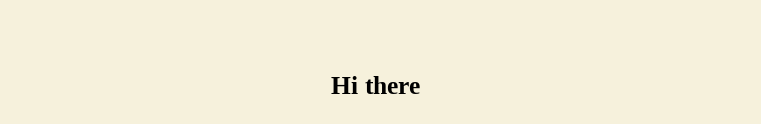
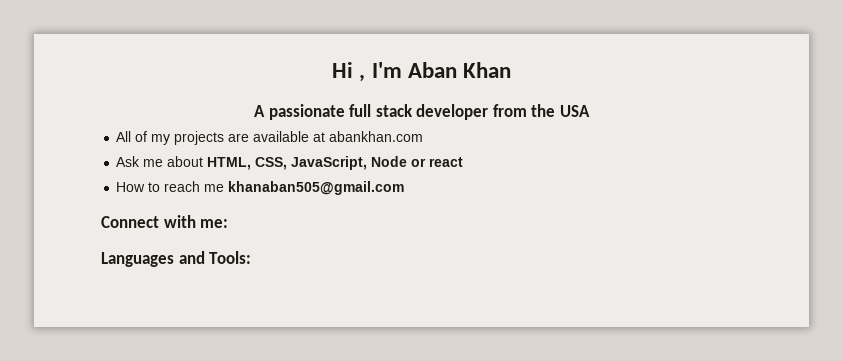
[364,76,420,94] there -> [359,62,511,82] [253,104,591,120] [116,131,424,145] [116,156,464,170] [116,181,405,195] [101,215,229,228] [101,251,252,267] , I'm Aban Khan // A passionate full stack developer from the USA // All of my projects are available at abankhan.com // Ask me about HTML, CSS, JavaScript, Node or react // How to reach me khanaban505@gmail.com // Connect with me: // Languages and Tools:

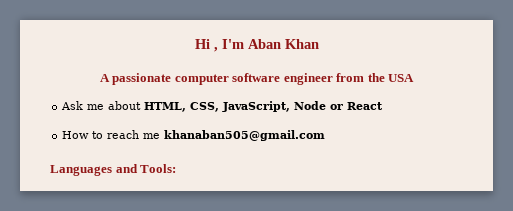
[349,104,489,120] full stack developer -> [174,73,333,85] computer software engineer
[116,131,424,145] // All of my projects are available at abankhan.com -> (415, 78) none
[429,157,464,167] react -> [347,102,384,110] React
[101,215,229,228] // Connect with me: -> (326, 135) none

